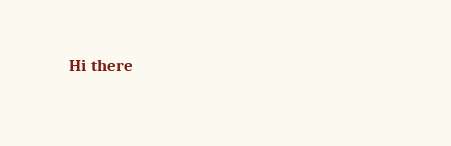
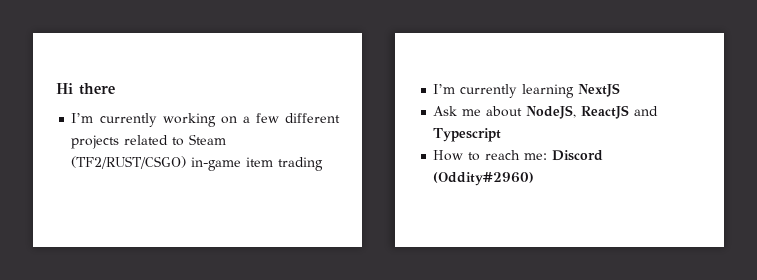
(133, 65) none -> [71,113,340,127] [71,134,227,149] [71,156,324,171] [433,83,621,98] [433,105,659,119] [433,128,502,142] [433,150,604,161] [433,172,535,186] // I’m currently working on a few different projects related to Steam (TF2/RUST/CSGO) in-game item trading // I’m currently learning NextJS // Ask me about NodeJS, ReactJS and Typescript // How to reach me: Discord (Oddity#2960)

